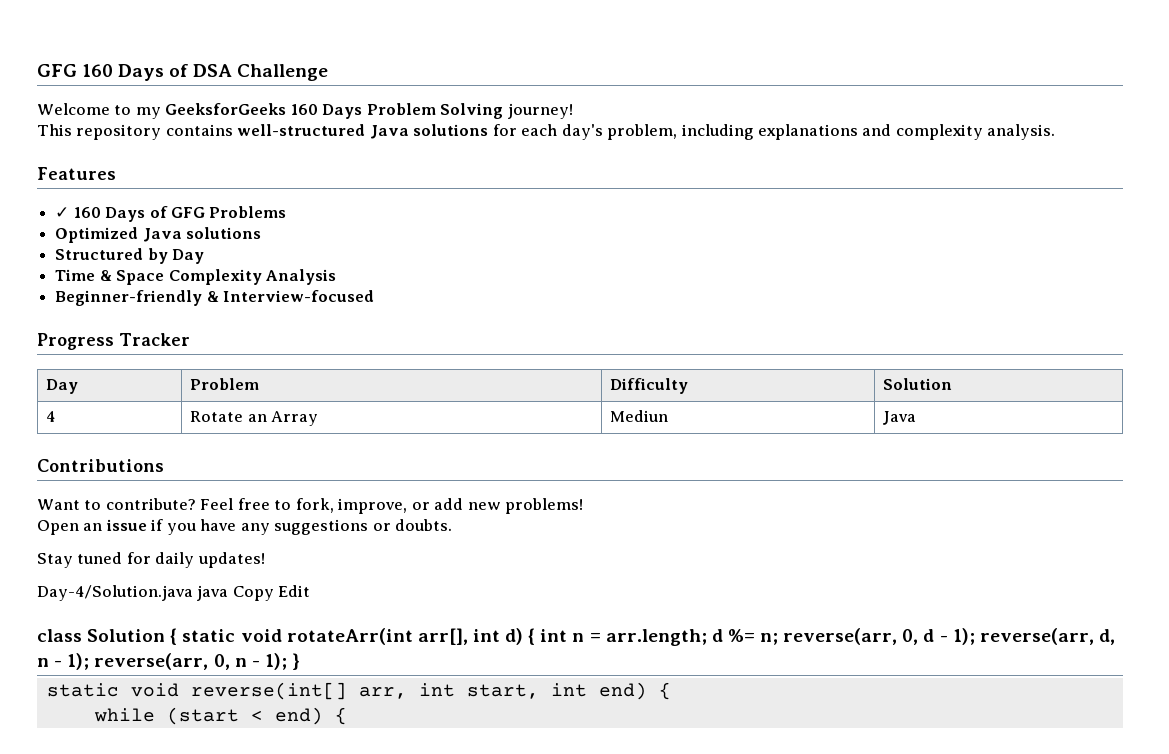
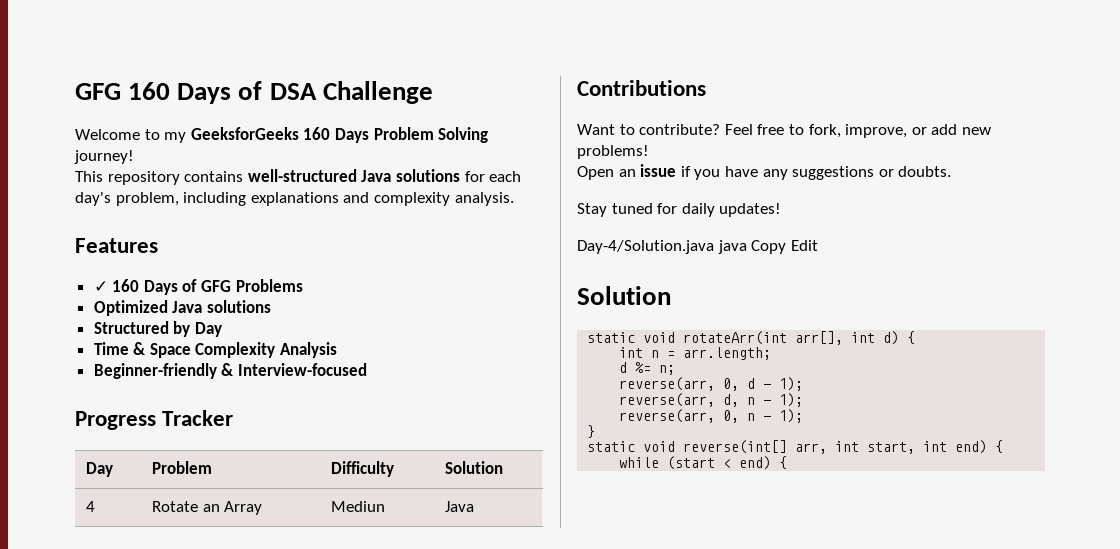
[37,628,178,645] class Solution { -> [577,286,671,305] Solution //
(536, 636) none -> (916, 337) //
(707, 637) none -> (772, 353) //
(779, 639) none -> (676, 370) //
(975, 636) none -> (804, 384) //
(90, 661) none -> (804, 400) //
(287, 661) none -> (804, 416) //

